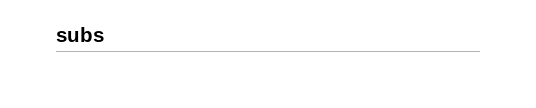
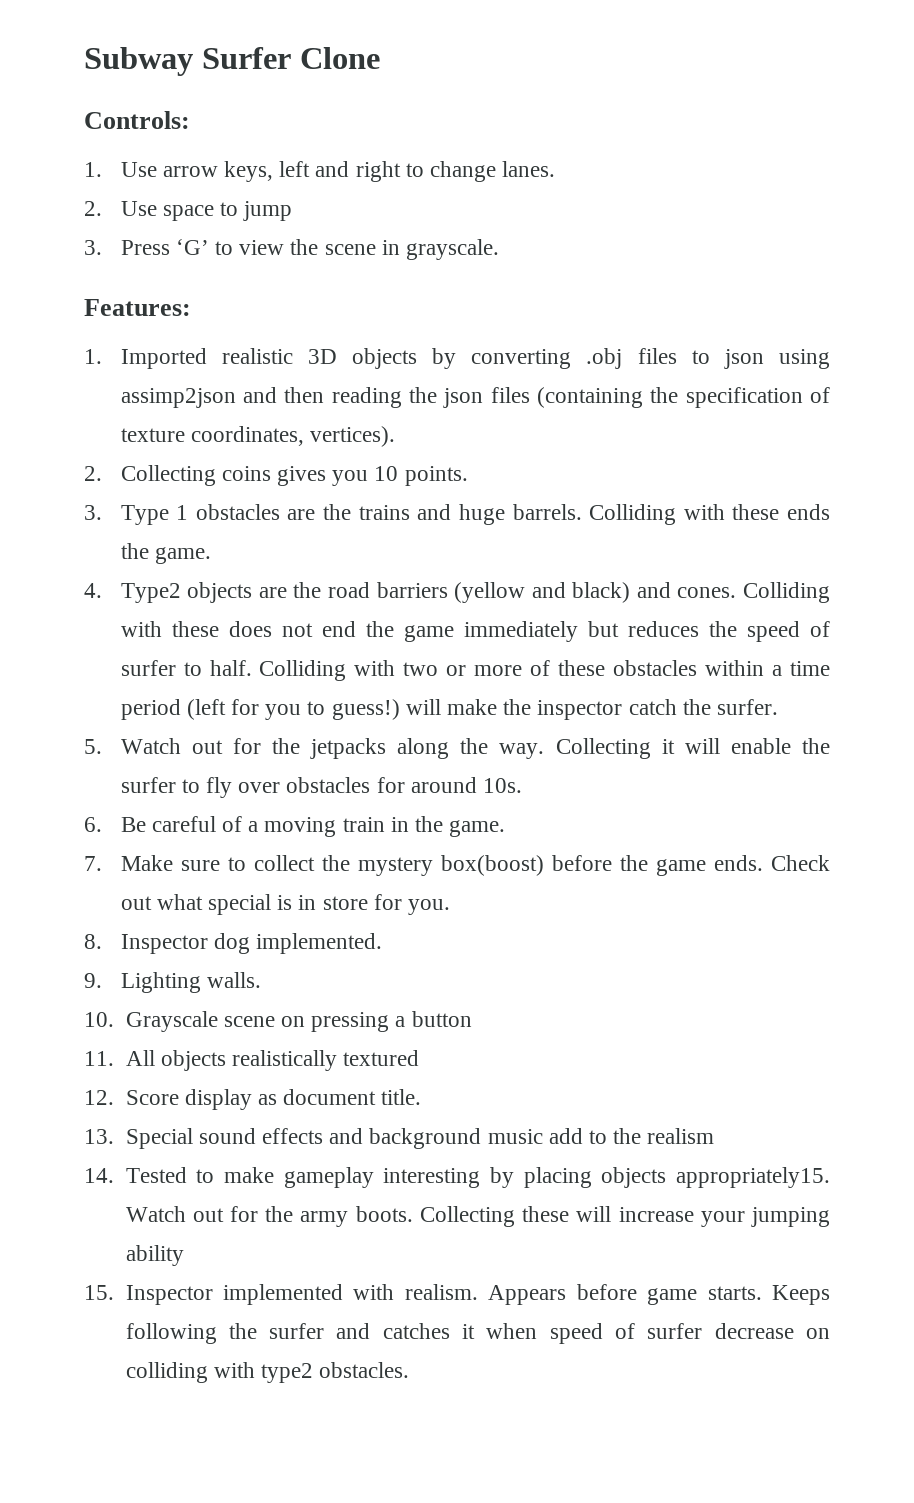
[56,27,104,42] subs -> [84,47,380,76] [84,111,190,129] [84,161,556,182] [84,201,293,221] [84,239,500,260] [84,299,191,316] [84,348,831,369] [120,387,830,408] [120,426,396,447] [84,465,468,486] [84,504,830,525] [120,543,211,564] [84,582,830,603] [120,621,830,642] [120,660,830,681] [120,699,779,720] [84,738,831,759] [120,777,523,798] [84,816,506,837] [84,855,830,876] [120,894,451,915] [84,933,383,954] [84,972,261,993] [84,1011,472,1032] [84,1050,420,1071] [84,1089,422,1110] [84,1128,715,1149] [84,1167,830,1188] [125,1206,831,1227] [125,1245,184,1266] [84,1284,830,1305] [125,1323,830,1344] [125,1362,410,1383] Subway Surfer Clone // Controls: // 1. Use arrow keys, left and right to change lanes. // 2. Use space to jump // 3. Press ‘G’ to view the scene in grayscale. // Features: // 1. Imported realistic 3D objects by converting .obj files to json using assimp2json and then reading the json files (containing the specification of texture coordinates, vertices). // 2. Collecting coins gives you 10 points. // 3. Type 1 obstacles are the trains and huge barrels. Colliding with these ends the game. // 4. Type2 objects are the road barriers (yellow and black) and cones. Colliding with these does not end the game immediately but reduces the speed of surfer to half. Colliding with two or more of these obstacles within a time period (left for you to guess!) will make the inspector catch the surfer. // 5. Watch out for the jetpacks along the way. Collecting it will enable the surfer to fly over obstacles for around 10s. // 6. Be careful of a moving train in the game. // 7. Make sure to collect the mystery box(boost) before the game ends. Check out what special is in store for you. // 8. Inspector dog implemented. // 9. Lighting walls. // 10. Grayscale scene on pressing a button // 11. All objects realistically textured // 12. Score display as document title. // 13. Special sound effects and background music add to the realism // 14. Tested to make gameplay interesting by placing objects appropriately15. Watch out for the army boots. Collecting these will increase your jumping ability // 15. Inspector implemented with realism. Appears before game starts. Keeps following the surfer and catches it when speed of surfer decrease on colliding with type2 obstacles.

